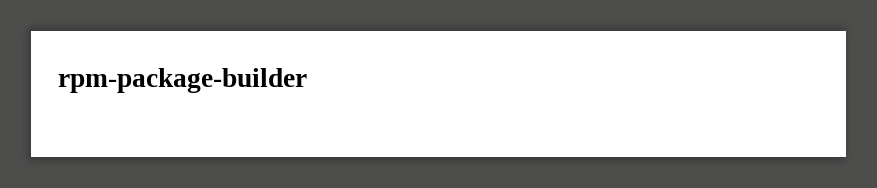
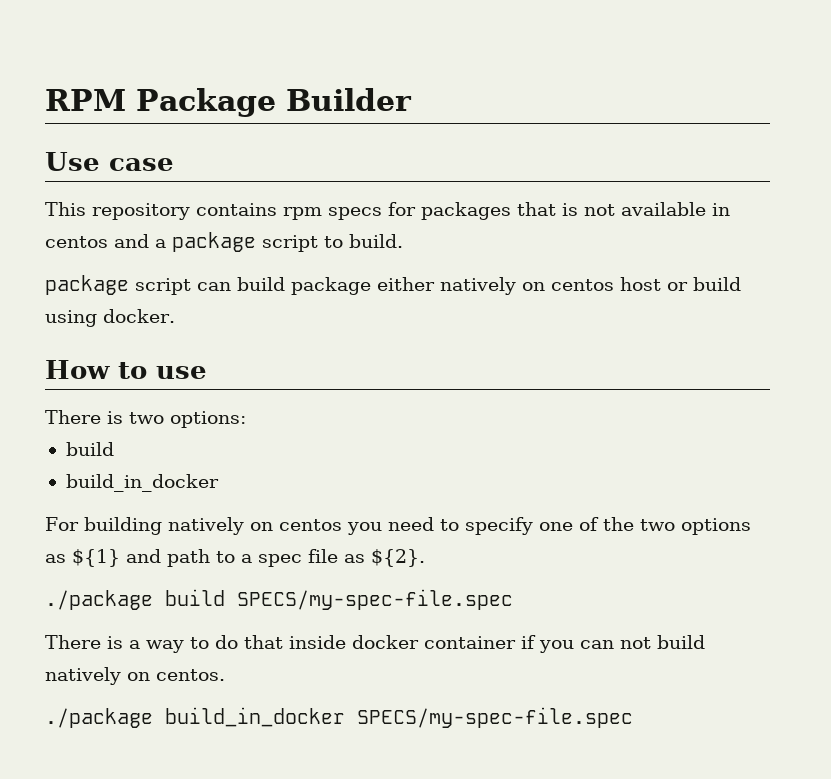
[58,68,307,93] rpm-package-builder -> [45,88,412,117] [45,152,174,171] [45,202,730,220] [45,232,403,252] [45,275,741,295] [45,309,175,327] [45,360,207,379] [45,410,246,428] [65,442,114,456] [65,474,219,492] [45,517,751,535] [45,549,425,567] [45,589,513,610] [45,635,705,653] [45,667,225,685] [45,707,633,728] RPM Package Builder // Use case // This repository contains rpm specs for packages that is not available in centos and a package script to build. // package script can build package either natively on centos host or build using docker. // How to use // There is two options: // build // build_in_docker // For building natively on centos you need to specify one of the two options as ${1} and path to a spec file as ${2}. // ./package build SPECS/my-spec-file.spec // There is a way to do that inside docker container if you can not build natively on centos. // ./package build_in_docker SPECS/my-spec-file.spec

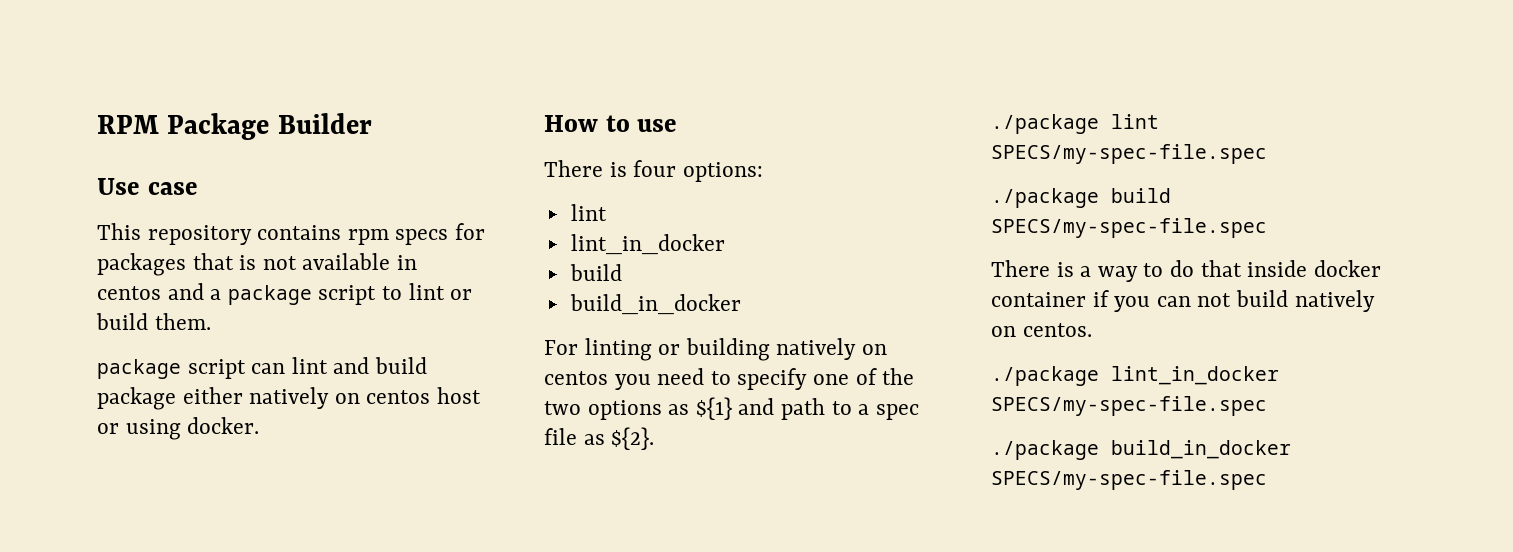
[349,234,403,248] build. -> [408,283,473,300] [96,313,211,330] lint or build them.
(231, 286) none -> [291,357,370,374] lint and
[693,277,741,291] build -> (119, 428) none
[129,412,164,424] two -> [633,160,677,177] four
(246, 419) none -> [570,204,607,221] [570,234,725,255] // lint // lint_in_docker
(79, 524) none -> [584,338,681,361] linting or
(425, 558) none -> [991,114,1159,134] [991,144,1267,164] // ./package lint SPECS/my-spec-file.spec
(225, 675) none -> [991,366,1279,386] [991,396,1267,416] // ./package lint_in_docker SPECS/my-spec-file.spec

